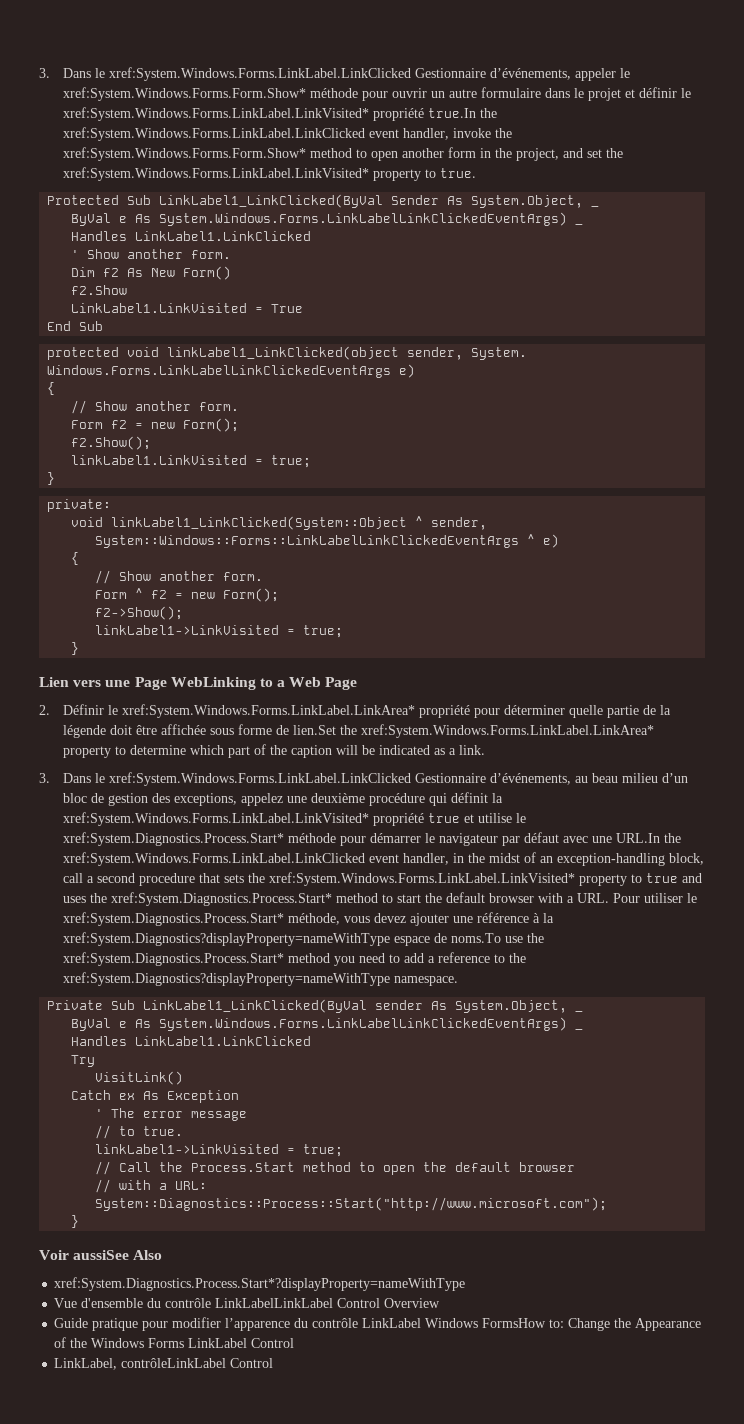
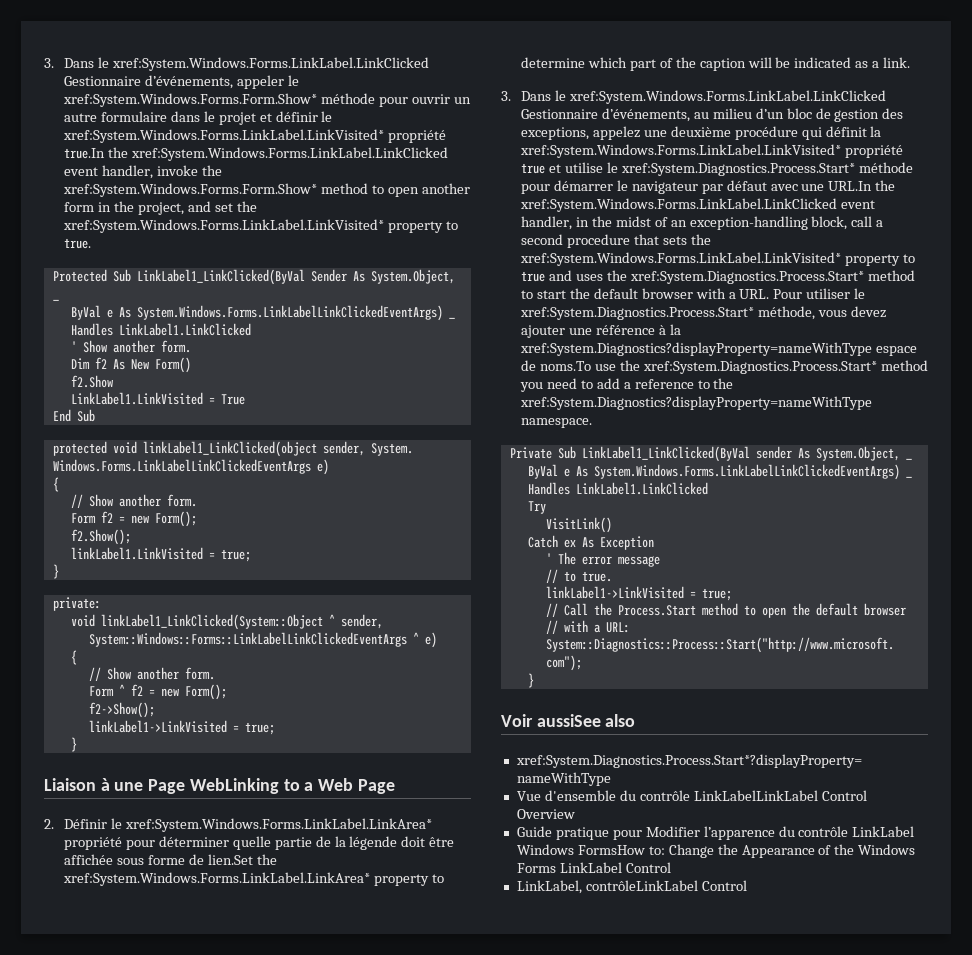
[39,677,102,687] Lien vers -> [44,778,110,791] Liaison à
[591,773,618,783] beau -> (709, 115) none
[133,1250,163,1260] Also -> [605,714,636,727] also
[172,1317,222,1328] modifier -> [645,826,700,837] Modifier

